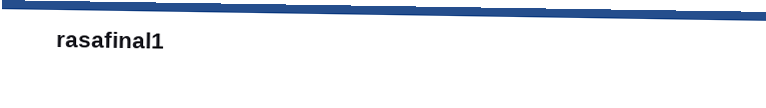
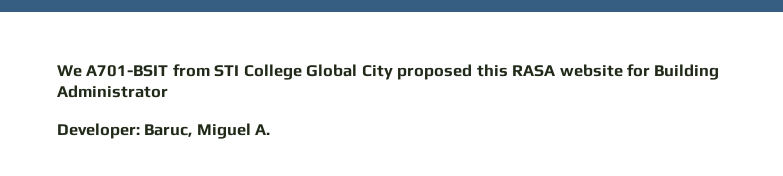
[56,30,165,49] rasafinal1 -> [57,64,720,80] [57,85,168,98] [57,123,271,139] We A701-BSIT from STI College Global City proposed this RASA website for Building Administrator // Developer: Baruc, Miguel A.

